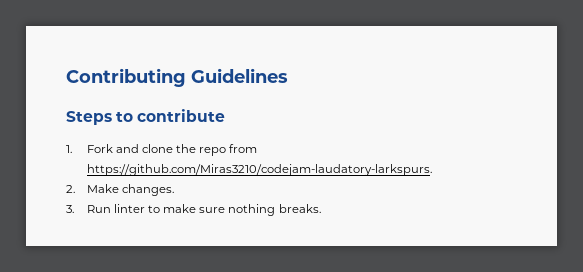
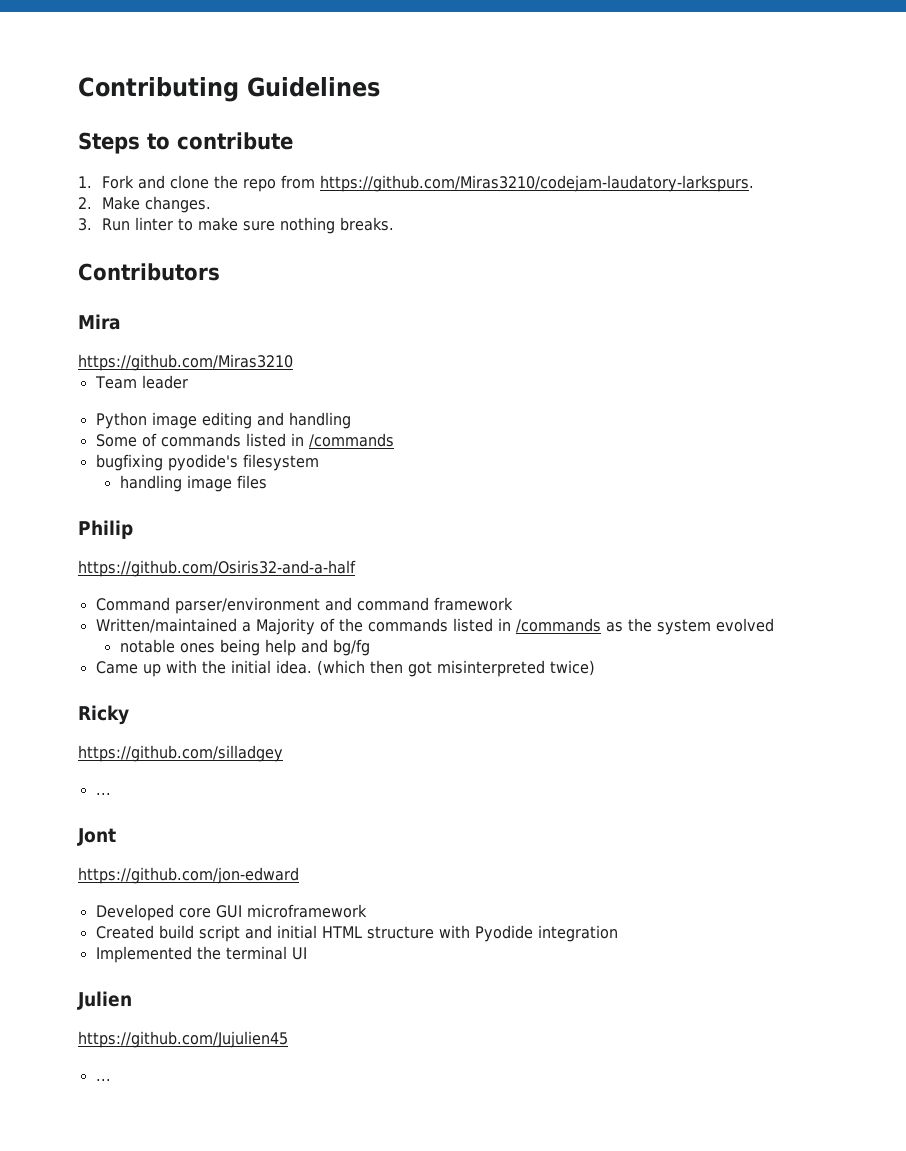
(321, 208) none -> [78,263,220,281] [78,314,121,330] [78,354,293,371] [94,375,188,389] [95,412,351,429] [95,433,394,448] [95,454,319,471] [119,475,267,492] [78,520,133,539] [78,560,356,577] [95,597,513,614] [95,618,774,635] [119,639,370,656] [95,660,595,677] [78,705,129,725] [78,745,283,762] [95,793,111,795] [77,828,116,846] [78,867,299,884] [95,904,367,921] [95,925,618,942] [95,946,307,963] [77,991,132,1010] [78,1031,288,1048] [95,1079,111,1081] // Contributors // Mira // https://github.com/Miras3210 // Team leader // Python image editing and handling // Some of commands listed in /commands // bugfixing pyodide's filesystem // handling image files // Philip // https://github.com/Osiris32-and-a-half // Command parser/environment and command framework // Written/maintained a Majority of the commands listed in /commands as the system evolved // notable ones being help and bg/fg // Came up with the initial idea. (which then got misinterpreted twice) // Ricky // https://github.com/silladgey // ... // Jont // https://github.com/jon-edward // Developed core GUI microframework // Created build script and initial HTML structure with Pyodide integration // Implemented the terminal UI // Julien // https://github.com/Jujulien45 // ...

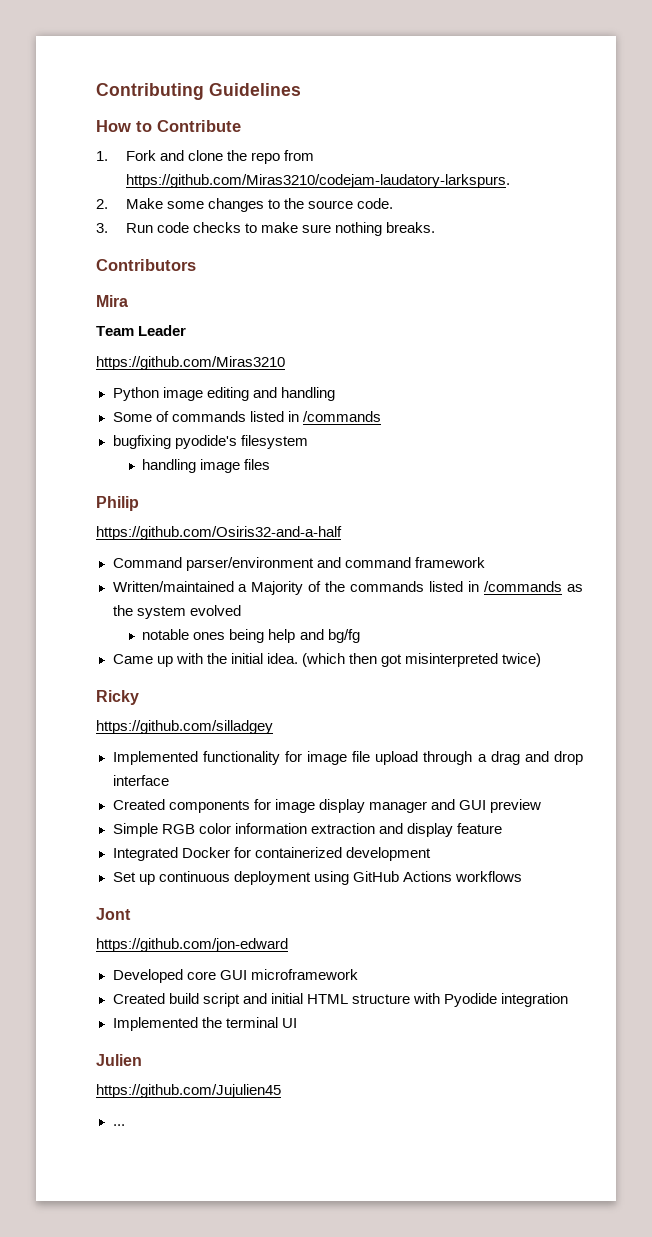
[78,132,293,154] Steps to contribute -> [96,120,241,132] How to Contribute
[145,196,212,213] changes. -> [166,198,394,212] some changes to the source code.
[135,217,174,231] linter -> [156,222,241,233] code checks
(121, 322) none -> [96,325,187,336] // Team Leader
[94,375,188,389] // Team leader -> (285, 363) none
[95,793,111,795] ... -> [112,751,583,765] [112,775,169,786] [112,799,541,813] [112,823,502,837] [112,847,431,861] [112,871,522,885] Implemented functionality for image file upload through a drag and drop interface // Created components for image display manager and GUI preview // Simple RGB color information extraction and display feature // Integrated Docker for containerized development // Set up continuous deployment using GitHub Actions workflows

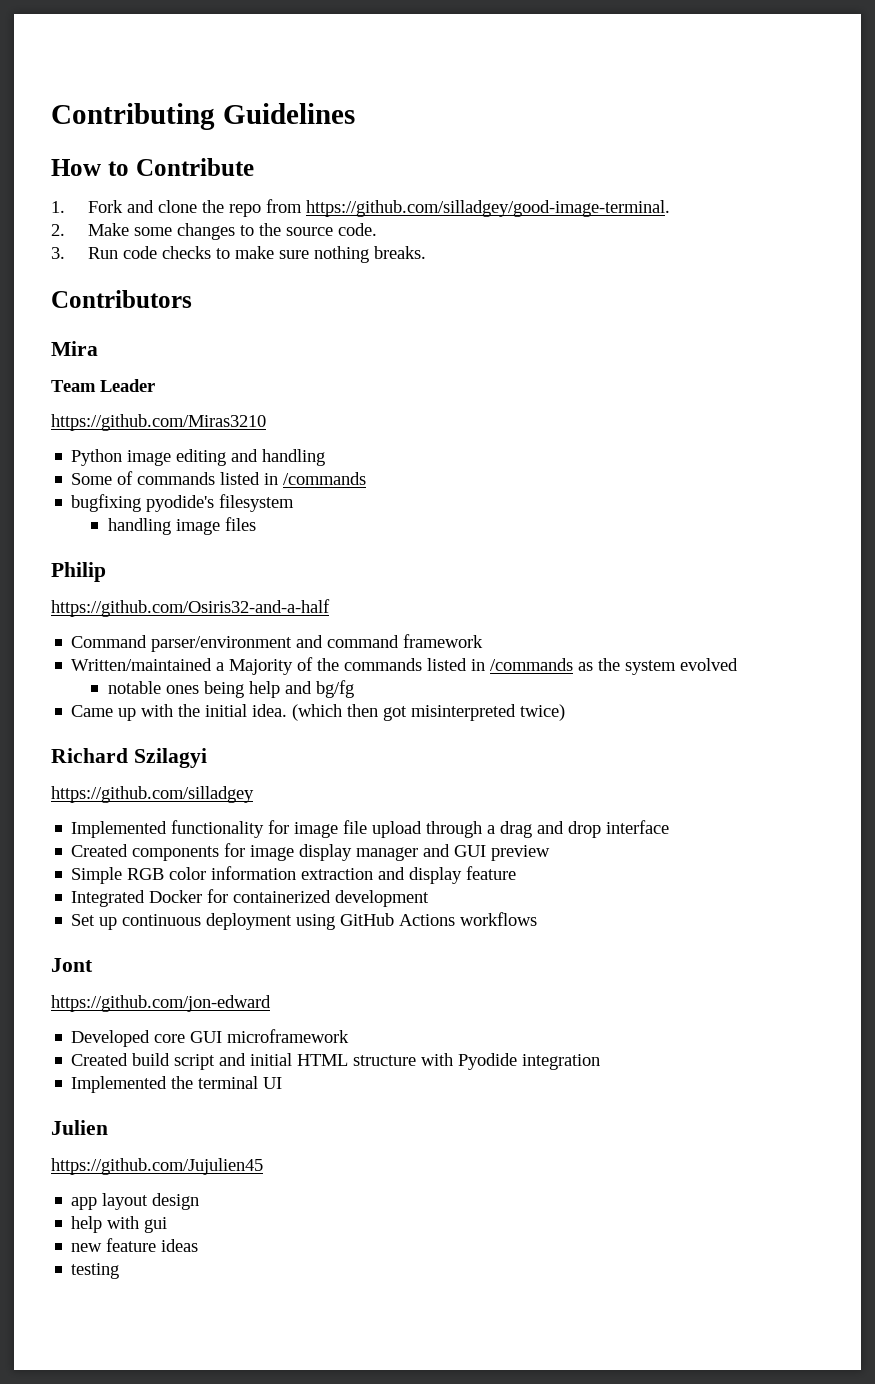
[125,174,510,188] https://github.com/Miras3210/codejam-laudatory-larkspurs. -> [305,200,670,217] https://github.com/silladgey/good-image-terminal.
[96,690,139,705] Ricky -> [51,748,207,768] Richard Szilagyi
[112,1124,125,1126] ... -> [71,1193,200,1210] [71,1216,168,1233] [71,1238,199,1252] [71,1263,120,1279] app layout design // help with gui // new feature ideas // testing

